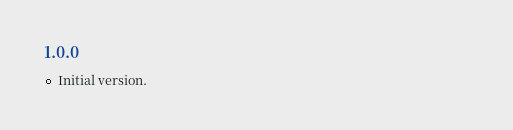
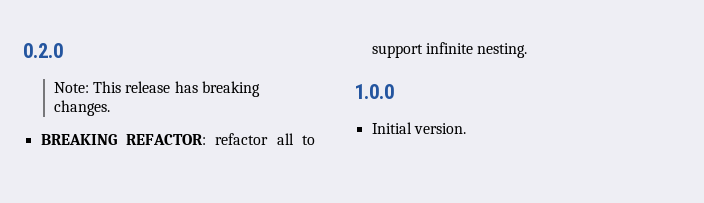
(44, 52) none -> [23,43,63,58] [53,81,261,97] [53,100,110,116] [40,133,315,145] [371,42,528,58] 0.2.0 // Note: This release has breaking changes. // BREAKING REFACTOR: refactor all to support infinite nesting. //

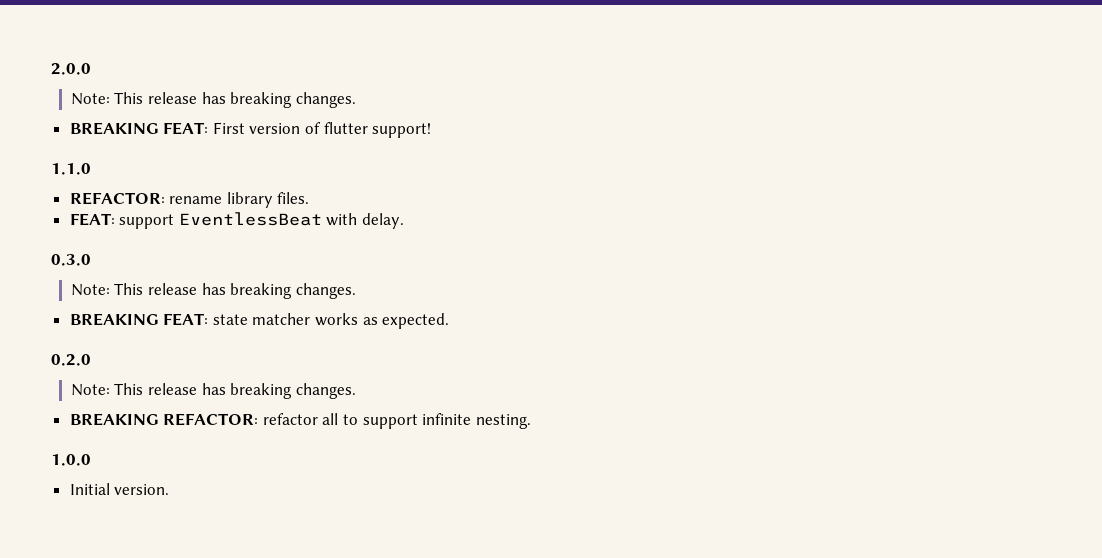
(23, 50) none -> [51,63,91,75] [70,92,356,108] [69,122,432,138] [51,163,91,175] [69,192,310,208] [69,212,405,229] [51,254,91,266] [70,283,356,299] [69,313,450,329] 2.0.0 // Note: This release has breaking changes. // BREAKING FEAT: First version of flutter support! // 1.1.0 // REFACTOR: rename library files. // FEAT: support EventlessBeat with delay. // 0.3.0 // Note: This release has breaking changes. // BREAKING FEAT: state matcher works as expected. //

